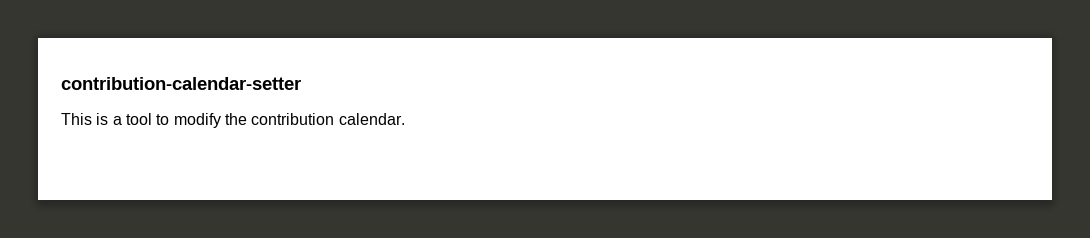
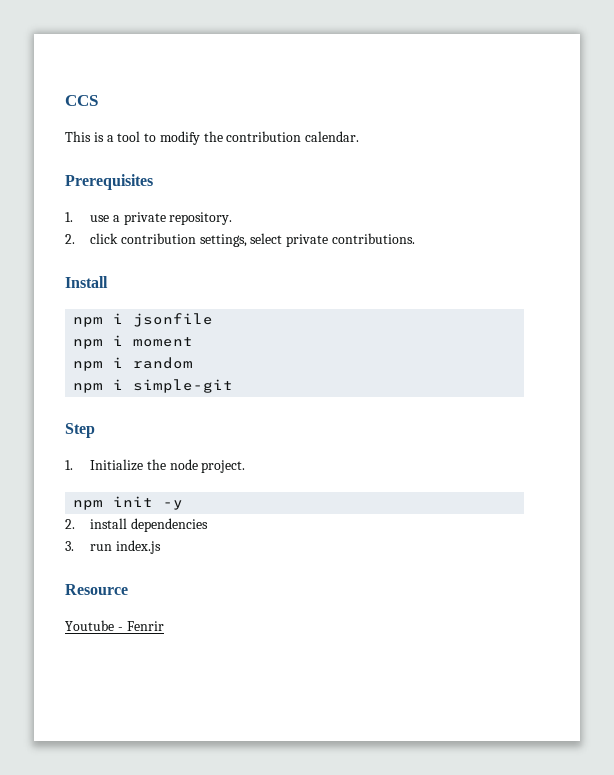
[61,77,301,90] contribution-calendar-setter -> [65,95,98,106] CCS
(405, 119) none -> [65,174,153,190] [65,212,233,225] [65,233,415,247] [65,276,108,288] [73,313,214,327] [73,335,194,349] [73,357,194,371] [73,379,234,393] [65,423,95,438] [65,459,246,473] [73,496,184,510] [65,518,208,532] [65,540,161,554] [65,584,128,595] [65,620,164,631] // Prerequisites // 1. use a private repository. // 2. click contribution settings, select private contributions. // Install // npm i jsonfile // npm i moment // npm i random // npm i simple-git // Step // 1. Initialize the node project. // npm init -y // 2. install dependencies // 3. run index.js // Resource // Youtube - Fenrir

